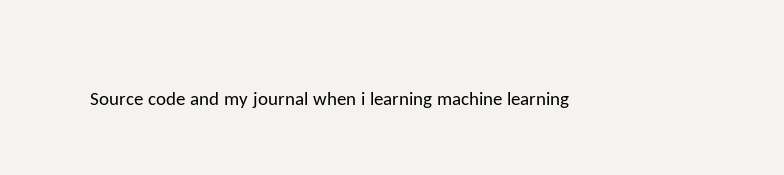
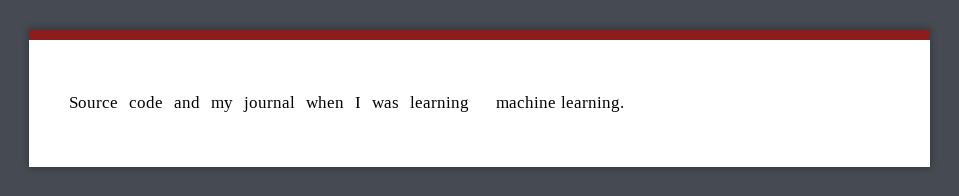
[360,92,365,105] i -> [355,97,399,108] I was
[506,92,569,108] learning -> [560,96,624,112] learning.

